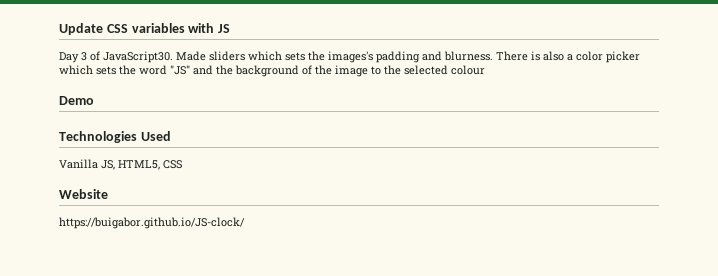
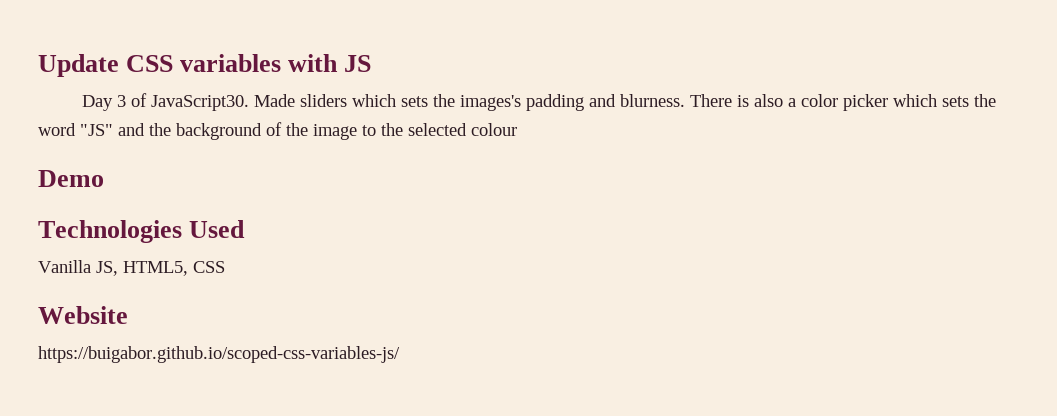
[59,217,245,229] https://buigabor.github.io/JS-clock/ -> [38,346,400,363] https://buigabor.github.io/scoped-css-variables-js/

